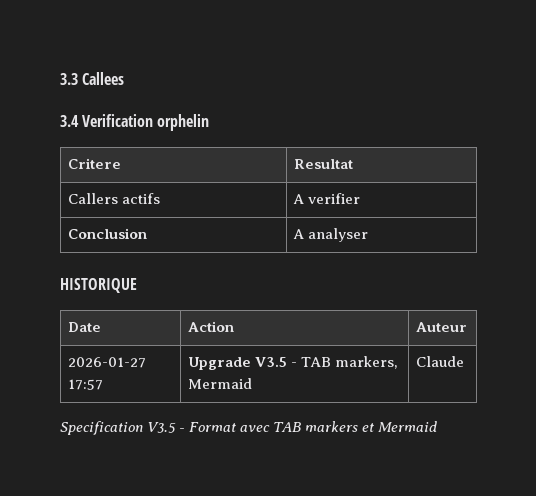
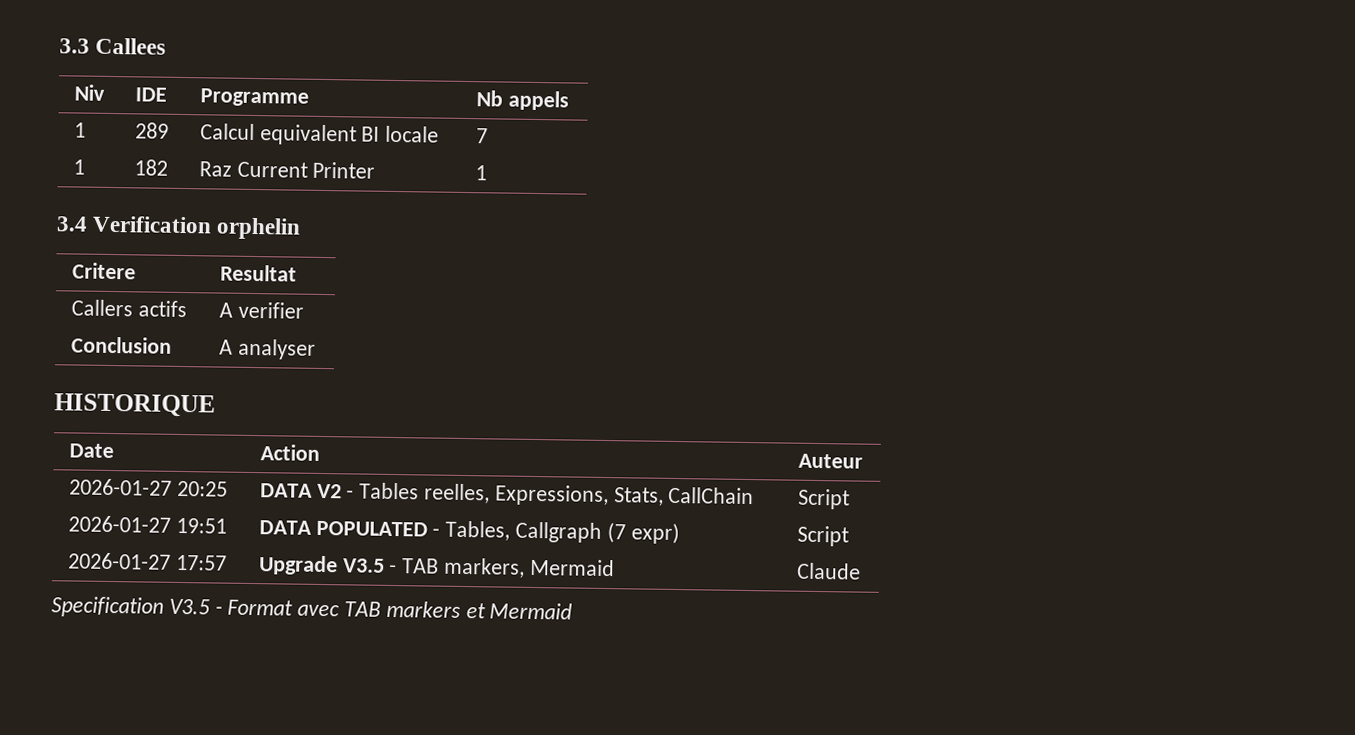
(125, 78) none -> [73,84,105,101] [134,87,167,102] [199,88,309,107] [475,90,569,111] [73,122,86,138] [134,122,169,139] [199,123,440,146] [475,128,488,144] [72,159,85,175] [133,159,168,176] [198,161,376,179] [474,165,487,181] // Niv | IDE | Programme | Nb appels // 1 | 289 | Calcul equivalent BI locale | 7 // 1 | 182 | Raz Current Printer | 1
(467, 327) none -> [68,478,228,497] [259,482,755,507] [797,488,850,510] [67,515,227,534] [258,520,680,545] [796,525,849,547] // 2026-01-27 20:25 | DATA V2 - Tables reelles, Expressions, Stats, CallChain | Script // 2026-01-27 19:51 | DATA POPULATED - Tables, Callgraph (7 expr) | Script

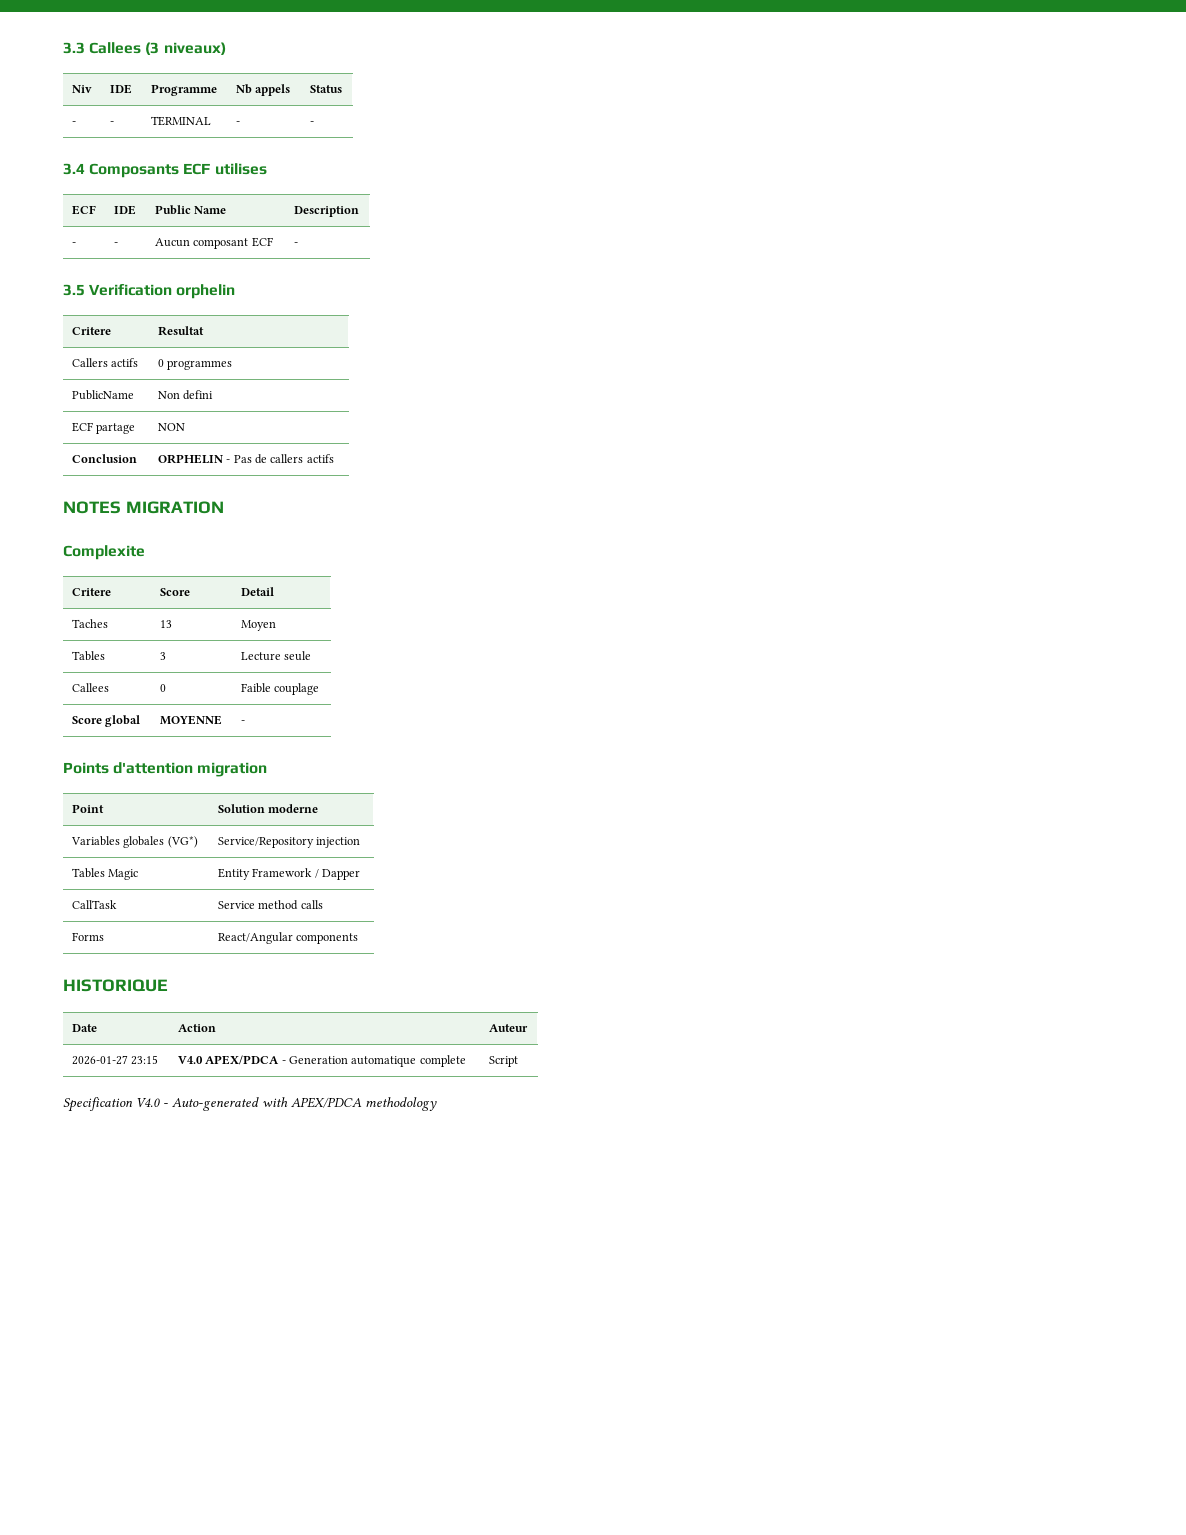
(167, 46) none -> [145,42,226,55] (3 niveaux)
[73,122,86,138] [134,122,169,139] [199,123,440,146] [475,128,488,144] [72,159,85,175] [133,159,168,176] [198,161,376,179] [474,165,487,181] [56,216,88,232] // 1 | 289 | Calcul equivalent BI locale | 7 // 1 | 182 | Raz Current Printer | 1 // 3.4 -> [309,85,342,93] [71,121,76,125] [109,121,114,125] [150,116,211,126] [235,121,240,125] [309,121,314,125] [63,163,267,178] [71,205,96,215] [113,205,136,215] [154,205,227,215] [293,206,359,217] [71,242,76,246] [113,242,118,246] [154,237,273,249] [293,242,298,246] [63,284,85,296] | Status // - | - | TERMINAL | - | - // 3.4 Composants ECF utilises // ECF | IDE | Public Name | Description // - | - | Aucun composant ECF | - // 3.5
[218,301,304,319] [70,336,172,354] [218,338,316,360] A verifier // Conclusion | A analyser -> [157,359,233,370] [71,390,134,400] [157,390,214,400] [71,422,136,434] [157,423,185,431] [71,454,137,463] [157,454,334,464] [63,501,224,514] [63,545,145,560] [71,588,111,596] [159,588,190,596] [240,587,274,596] [71,619,108,628] [159,620,172,628] [240,620,276,631] [71,651,105,661] [159,652,166,660] [240,651,312,661] [71,683,109,692] [159,684,166,692] [240,683,320,695] [71,715,141,727] [159,715,222,725] [240,720,245,724] [63,762,268,777] [71,804,104,813] [217,804,319,813] [70,836,198,848] [217,837,361,848] [71,868,139,880] [217,868,361,880] [71,900,117,909] [217,900,323,910] [71,932,104,941] [217,932,359,944] 0 programmes // PublicName | Non defini // ECF partage | NON // Conclusion | ORPHELIN - Pas de callers actifs // NOTES MIGRATION // Complexite // Critere | Score | Detail // Taches | 13 | Moyen // Tables | 3 | Lecture seule // Callees | 0 | Faible couplage // Score global | MOYENNE | - // Points d'attention migration // Point | Solution moderne // Variables globales (VG*) | Service/Repository injection // Tables Magic | Entity Framework / Dapper // CallTask | Service method calls // Forms | React/Angular components
[176,480,228,497] [259,482,755,507] [797,488,850,510] [67,515,227,534] [258,520,680,545] [796,525,849,547] [67,552,227,571] [258,555,615,578] [796,562,861,580] [51,596,573,620] 20:25 | DATA V2 - Tables reelles, Expressions, Stats, CallChain | Script // 2026-01-27 19:51 | DATA POPULATED - Tables, Callgraph (7 expr) | Script // 2026-01-27 17:57 | Upgrade V3.5 - TAB markers, Mermaid | Claude // Specification V3.5 - Format avec TAB markers et Mermaid -> [131,1055,159,1065] [177,1055,466,1067] [488,1056,518,1067] [63,1097,437,1112] 23:15 | V4.0 APEX/PDCA - Generation automatique complete | Script // Specification V4.0 - Auto-generated with APEX/PDCA methodology

